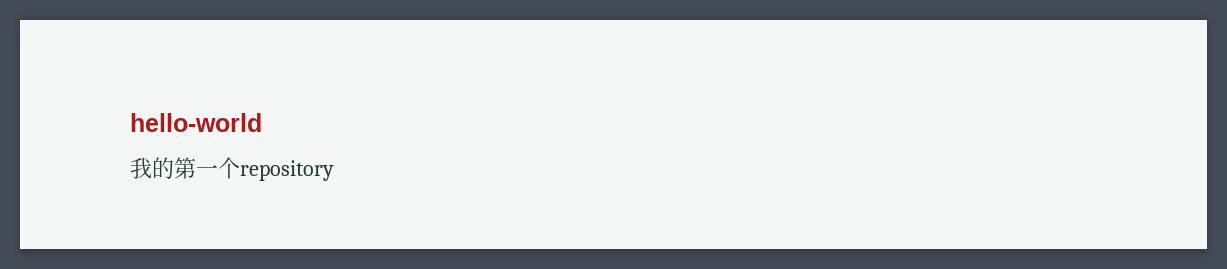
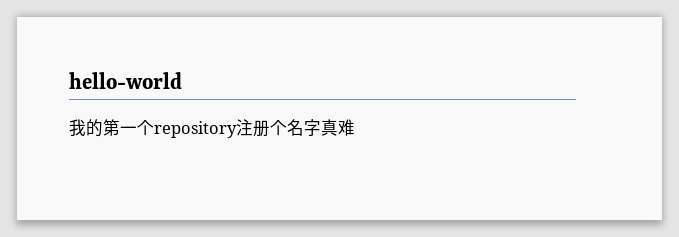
(334, 170) none -> [236,119,355,137] 注册个名字真难

